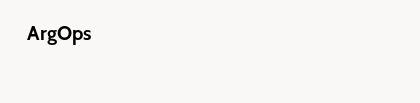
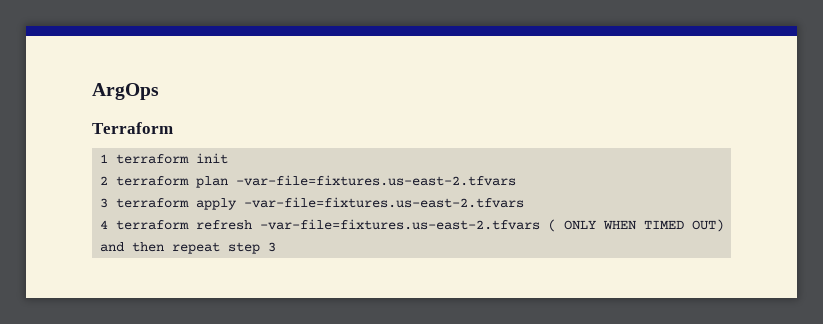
(91, 35) none -> [92,122,173,134] [99,153,228,164] [99,175,516,188] [99,197,524,210] [99,219,724,232] [99,242,276,254] // Terraform // 1 terraform init // 2 terraform plan -var-file=fixtures.us-east-2.tfvars // 3 terraform apply -var-file=fixtures.us-east-2.tfvars // 4 terraform refresh -var-file=fixtures.us-east-2.tfvars ( ONLY WHEN TIMED OUT) and then repeat step 3

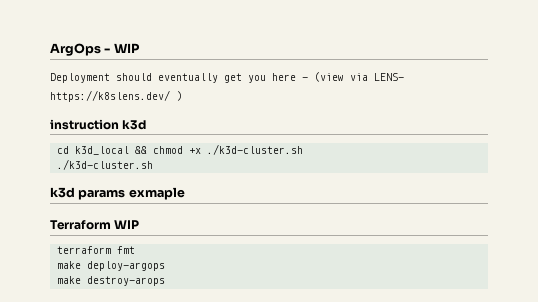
[92,122,173,134] [99,153,228,164] [99,175,516,188] [99,197,524,210] [99,219,724,232] [99,242,276,254] // Terraform // 1 terraform init // 2 terraform plan -var-file=fixtures.us-east-2.tfvars // 3 terraform apply -var-file=fixtures.us-east-2.tfvars // 4 terraform refresh -var-file=fixtures.us-east-2.tfvars ( ONLY WHEN TIMED OUT) and then repeat step 3 -> [104,43,140,53] [50,72,404,83] [50,90,182,102] [50,119,147,130] [56,144,303,155] [56,159,153,170] [50,187,185,200] [50,220,140,230] [56,246,135,254] [56,261,165,271] [56,276,165,286] - WIP // Deployment should eventually get you here - (view via LENS- https://k8slens.dev/ ) // instruction k3d // cd k3d_local && chmod +x ./k3d-cluster.sh // ./k3d-cluster.sh // k3d params exmaple // Terraform WIP // terraform fmt // make deploy-argops // make destroy-arops

